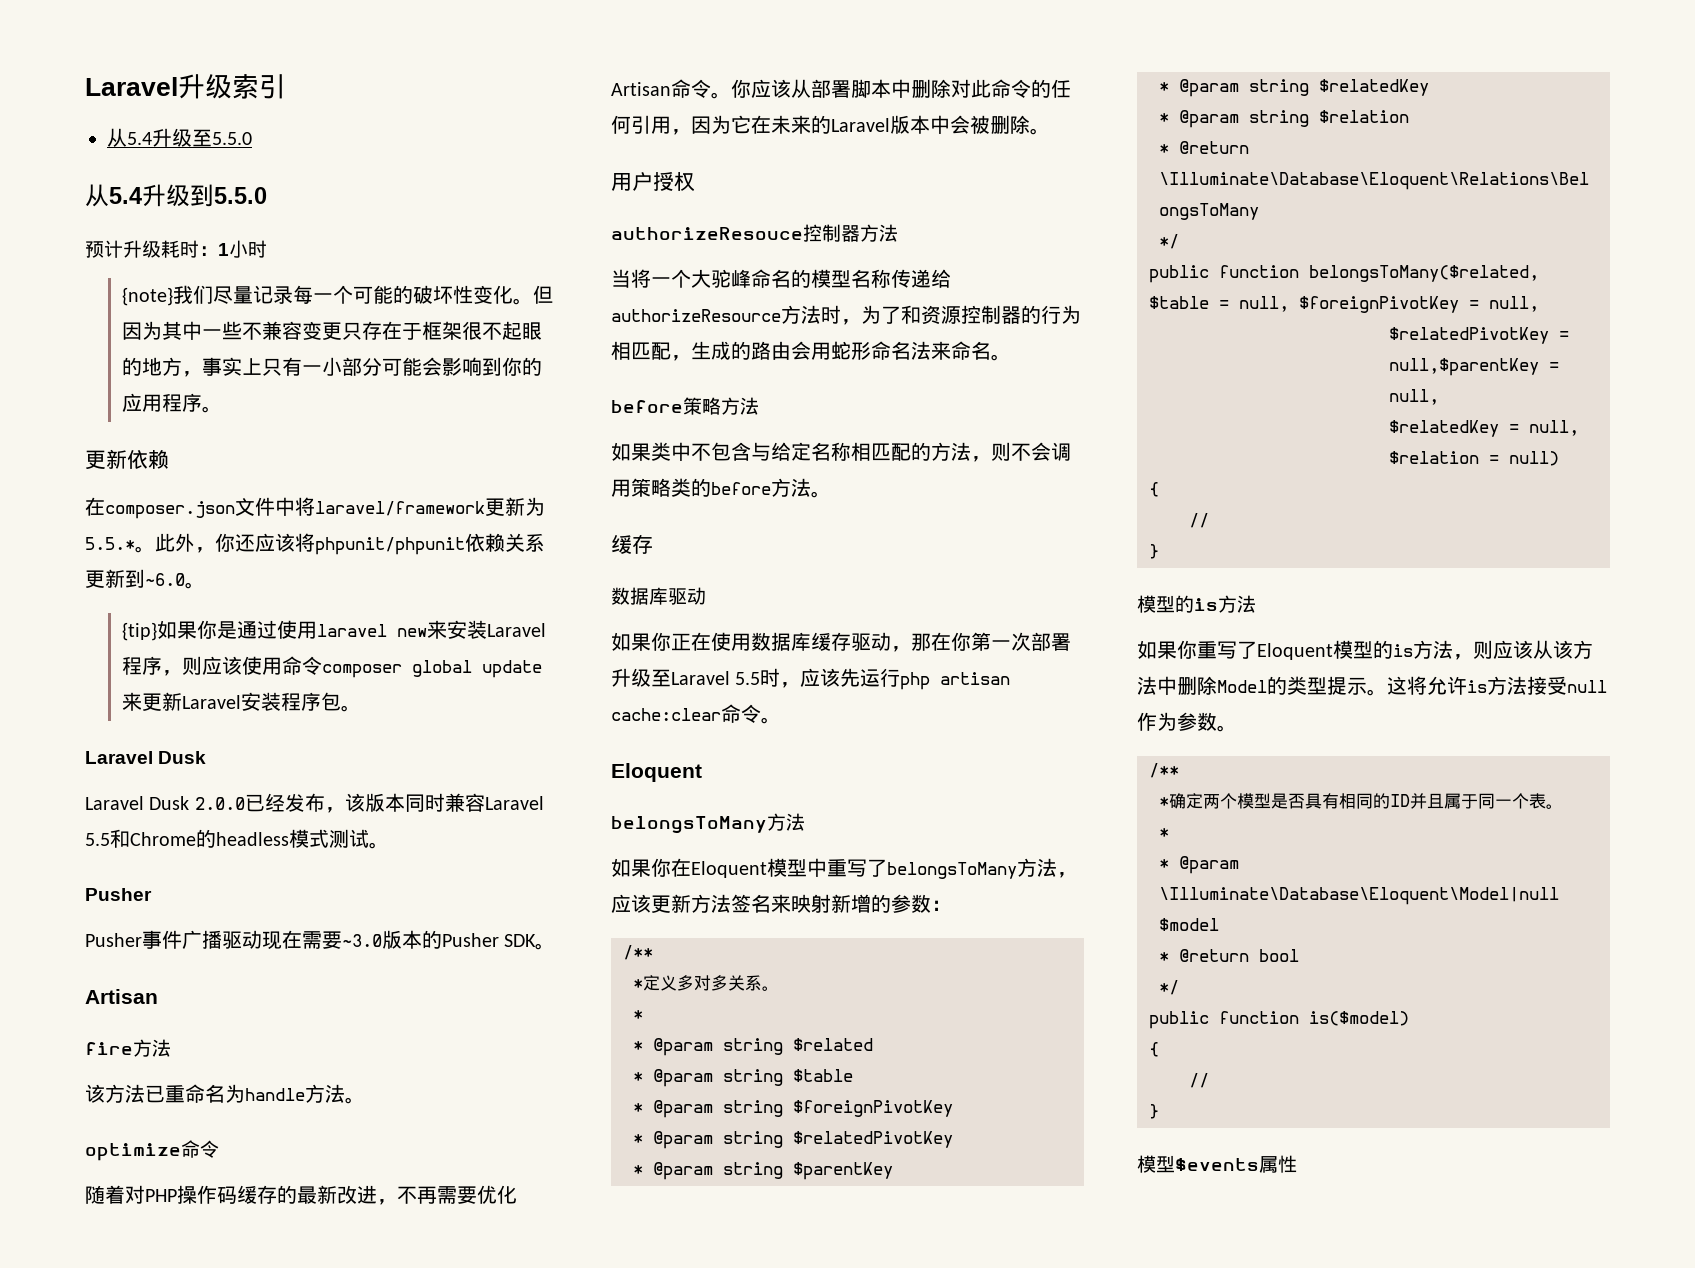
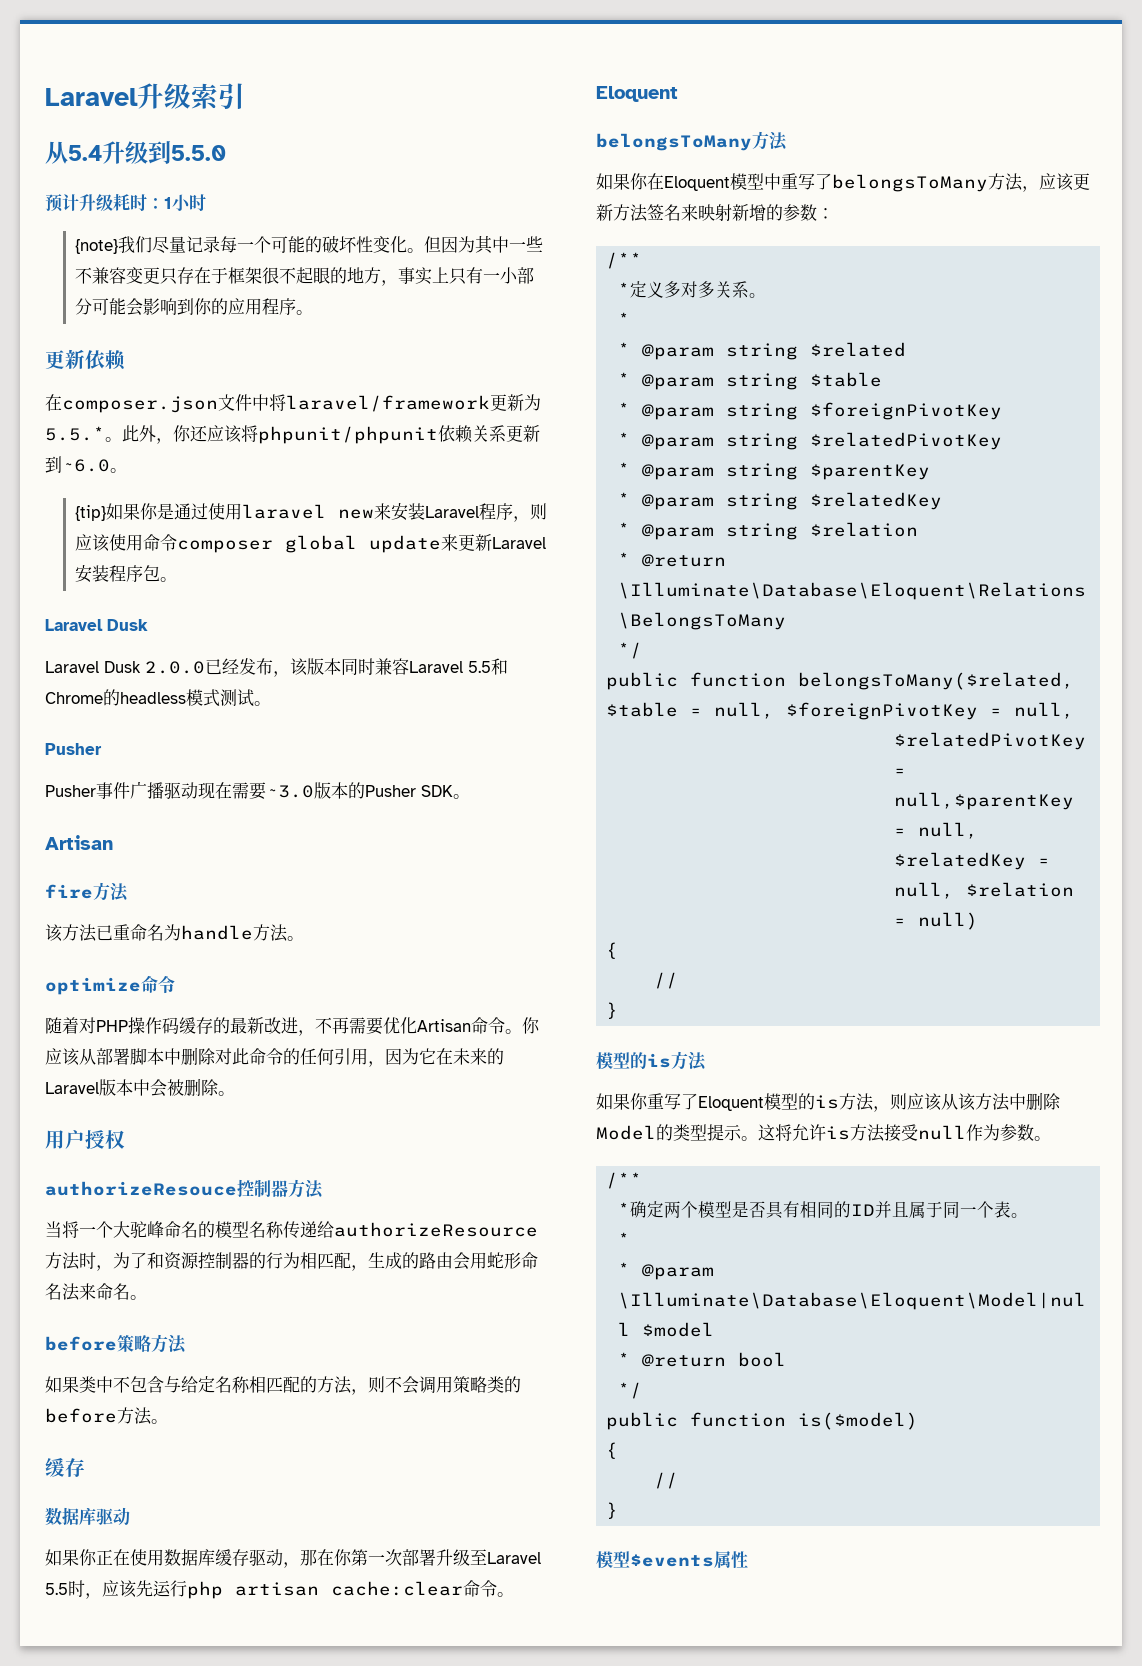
[107,128,252,147] // 从5.4升级至5.5.0 -> (245, 96) none

